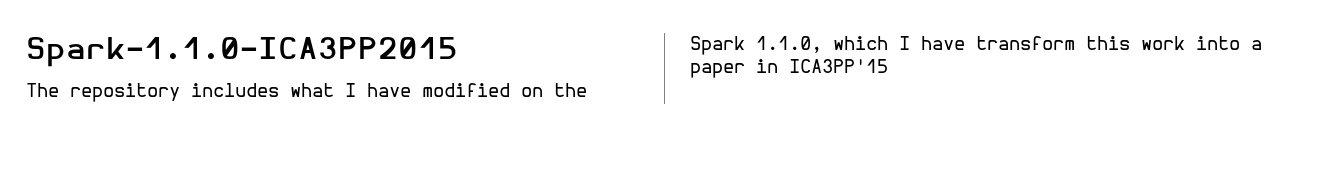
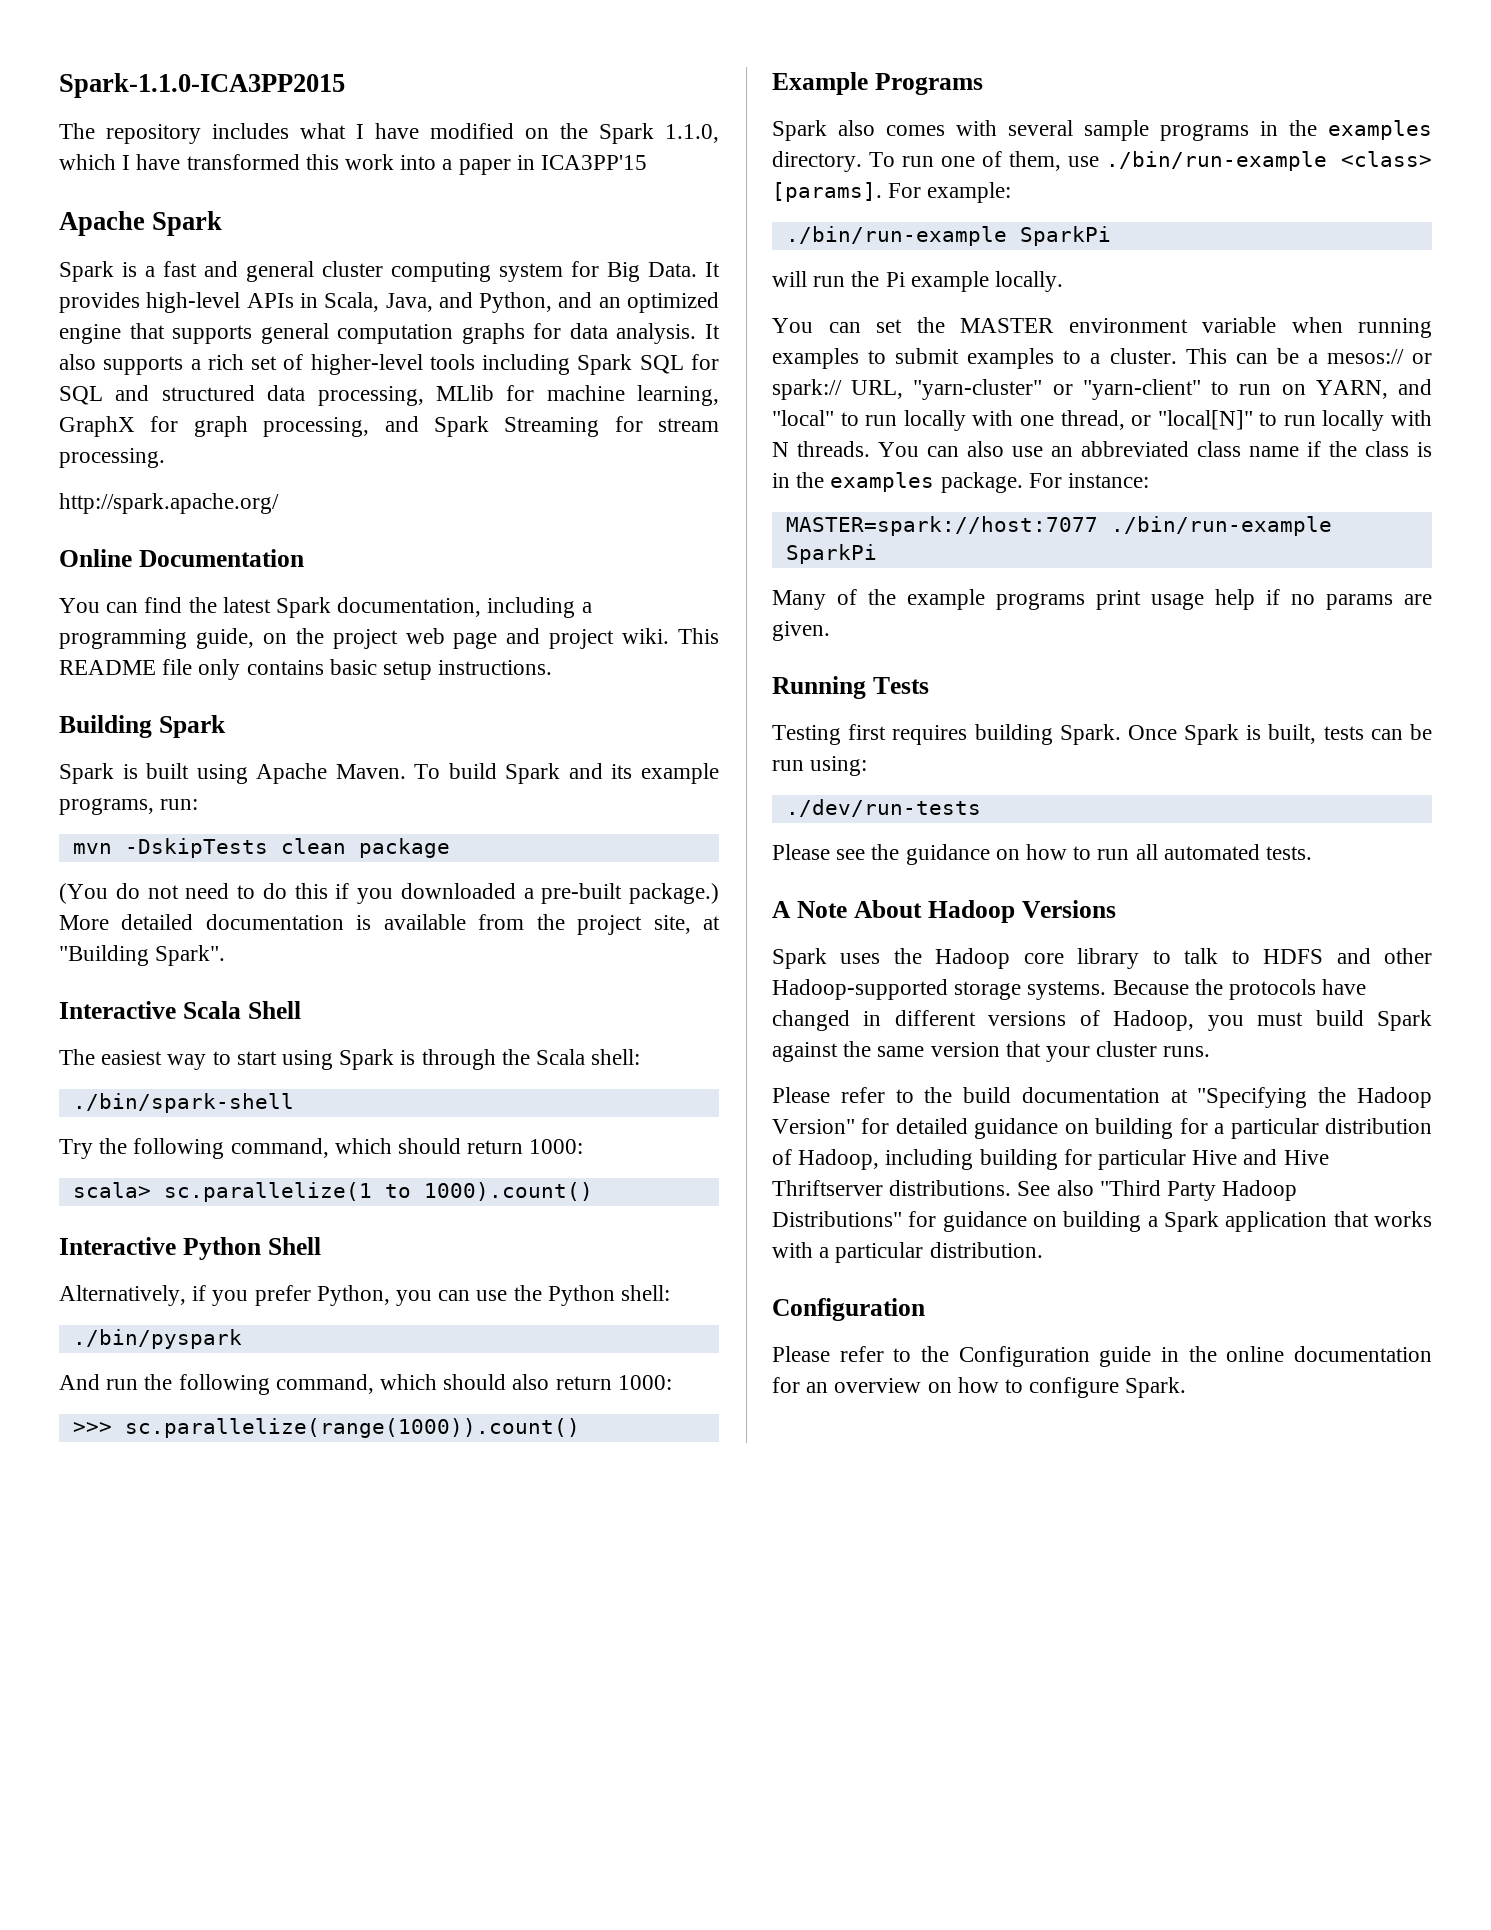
[976,36,1075,50] transform -> [186,154,300,170] transformed
(888, 66) none -> [59,211,223,236] [59,261,720,282] [59,292,719,313] [59,323,720,344] [59,354,719,375] [59,385,719,406] [59,416,719,437] [59,448,165,468] [59,493,279,514] [59,549,304,567] [59,597,592,618] [59,628,719,649] [59,659,553,680] [59,715,226,738] [59,763,719,784] [59,798,199,815] [72,838,450,858] [59,883,719,904] [59,914,721,935] [59,945,226,966] [59,1001,301,1019] [59,1049,641,1070] [72,1093,294,1113] [59,1138,584,1159] [72,1182,593,1202] [59,1237,321,1260] [59,1285,671,1306] [72,1329,242,1349] [59,1374,672,1395] [72,1418,580,1438] [772,72,983,95] [772,120,1432,141] [772,151,1432,172] [772,182,1012,203] [785,226,1111,246] [772,271,1064,292] [772,317,1432,338] [772,348,1432,369] [772,379,1432,400] [772,410,1432,431] [772,441,1432,457] [772,472,1150,493] [785,516,1332,536] [785,544,877,564] [772,589,1432,610] [772,621,830,641] [772,676,929,699] [772,724,1432,745] [772,756,868,776] [785,799,981,817] [772,844,1313,865] [772,900,1116,923] [772,948,1432,969] [772,979,1367,1000] [772,1010,1432,1031] [772,1041,1211,1062] [772,1087,1432,1108] [772,1118,1432,1139] [772,1149,1329,1170] [772,1180,1298,1201] [772,1211,1432,1232] [772,1242,1043,1263] [772,1298,925,1321] [772,1346,1432,1367] [772,1377,1187,1398] // Apache Spark // Spark is a fast and general cluster computing system for Big Data. It provides high-level APIs in Scala, Java, and Python, and an optimized engine that supports general computation graphs for data analysis. It also supports a rich set of higher-level tools including Spark SQL for SQL and structured data processing, MLlib for machine learning, GraphX for graph processing, and Spark Streaming for stream processing. // http://spark.apache.org/ // Online Documentation // You can find the latest Spark documentation, including a programming guide, on the project web page and project wiki. This README file only contains basic setup instructions. // Building Spark // Spark is built using Apache Maven. To build Spark and its example programs, run: // mvn -DskipTests clean package // (You do not need to do this if you downloaded a pre-built package.) More detailed documentation is available from the project site, at "Building Spark". // Interactive Scala Shell // The easiest way to start using Spark is through the Scala shell: // ./bin/spark-shell // Try the following command, which should return 1000: // scala> sc.parallelize(1 to 1000).count() // Interactive Python Shell // Alternatively, if you prefer Python, you can use the Python shell: // ./bin/pyspark // And run the following command, which should also return 1000: // >>> sc.parallelize(range(1000)).count() // Example Programs // Spark also comes with several sample programs in the examples directory. To run one of them, use ./bin/run-example <class> [params]. For example: // ./bin/run-example SparkPi // will run the Pi example locally. // You can set the MASTER environment variable when running examples to submit examples to a cluster. This can be a mesos:// or spark:// URL, "yarn-cluster" or "yarn-client" to run on YARN, and "local" to run locally with one thread, or "local[N]" to run locally with N threads. You can also use an abbreviated class name if the class is in the examples package. For instance: // MASTER=spark://host:7077 ./bin/run-example SparkPi // Many of the example programs print usage help if no params are given. // Running Tests // Testing first requires building Spark. Once Spark is built, tests can be run using: // ./dev/run-tests // Please see the guidance on how to run all automated tests. // A Note About Hadoop Versions // Spark uses the Hadoop core library to talk to HDFS and other Hadoop-supported storage systems. Because the protocols have changed in different versions of Hadoop, you must build Spark against the same version that your cluster runs. // Please refer to the build documentation at "Specifying the Hadoop Version" for detailed guidance on building for a particular distribution of Hadoop, including building for particular Hive and Hive Thriftserver distributions. See also "Third Party Hadoop Distributions" for guidance on building a Spark application that works with a particular distribution. // Configuration // Please refer to the Configuration guide in the online documentation for an overview on how to configure Spark.

